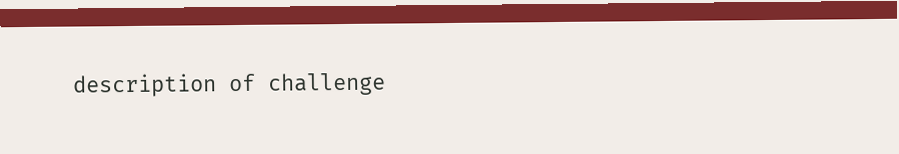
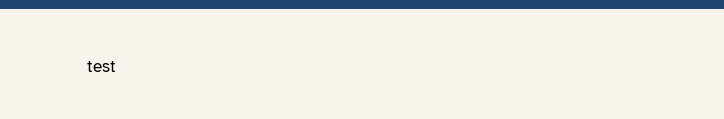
[72,72,386,98] description of challenge -> [87,61,116,72] test

